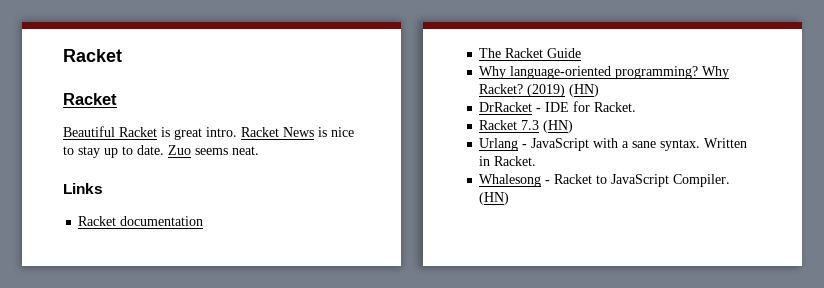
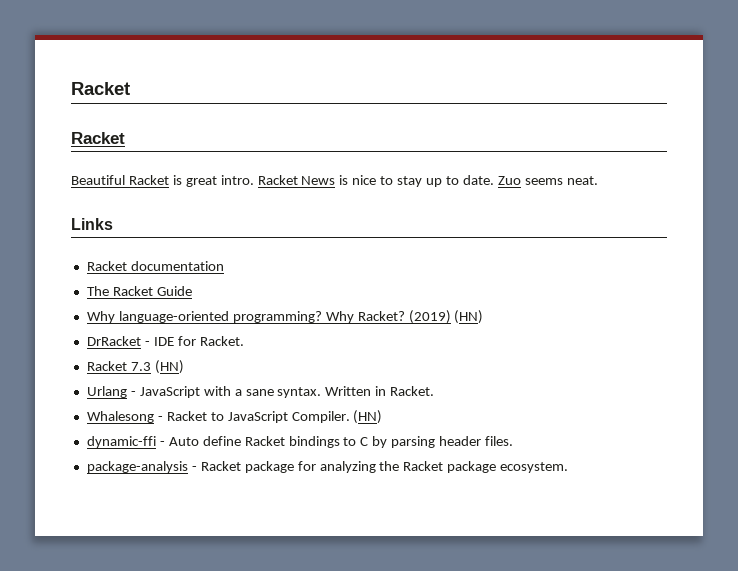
(510, 198) none -> [86,436,514,448] [86,461,569,473] // dynamic-ffi - Auto define Racket bindings to C by parsing header files. // package-analysis - Racket package for analyzing the Racket package ecosystem.

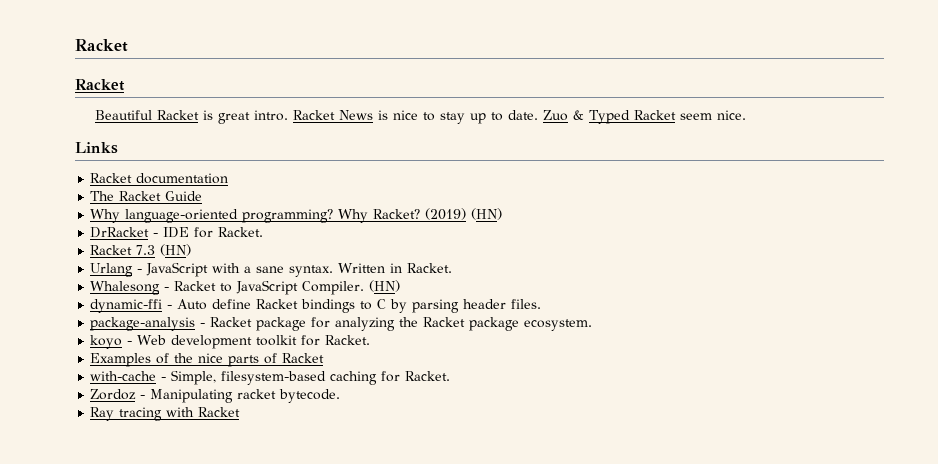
[524,176,598,185] seems neat. -> [572,110,746,124] & Typed Racket seem nice.
(569, 467) none -> [90,335,371,349] [90,353,325,367] [90,370,451,385] [90,389,341,403] [90,407,241,421] // koyo - Web development toolkit for Racket. // Examples of the nice parts of Racket // with-cache - Simple, filesystem-based caching for Racket. // Zordoz - Manipulating racket bytecode. // Ray tracing with Racket

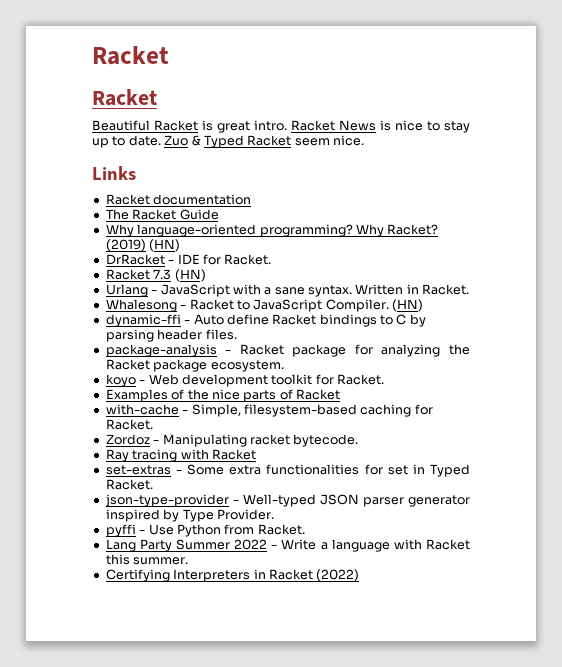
(241, 412) none -> [105,464,470,477] [105,479,153,490] [104,494,471,507] [105,509,274,522] [105,524,305,537] [105,539,470,552] [105,554,189,565] [105,569,360,582] // set-extras - Some extra functionalities for set in Typed Racket. // json-type-provider - Well-typed JSON parser generator inspired by Type Provider. // pyffi - Use Python from Racket. // Lang Party Summer 2022 - Write a language with Racket this summer. // Certifying Interpreters in Racket (2022)

